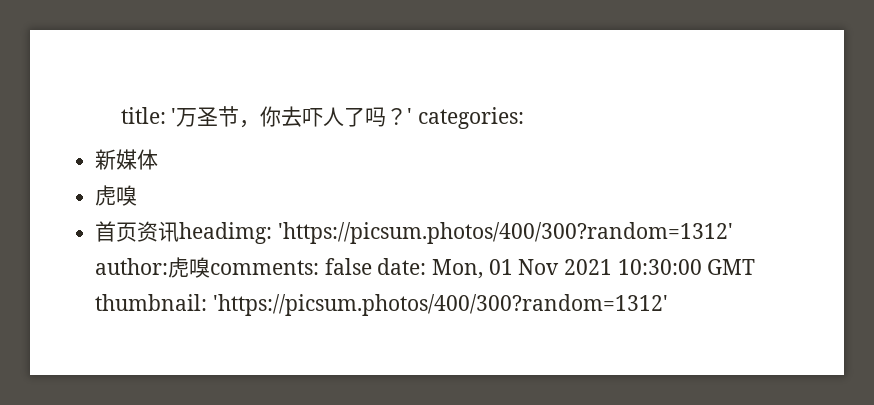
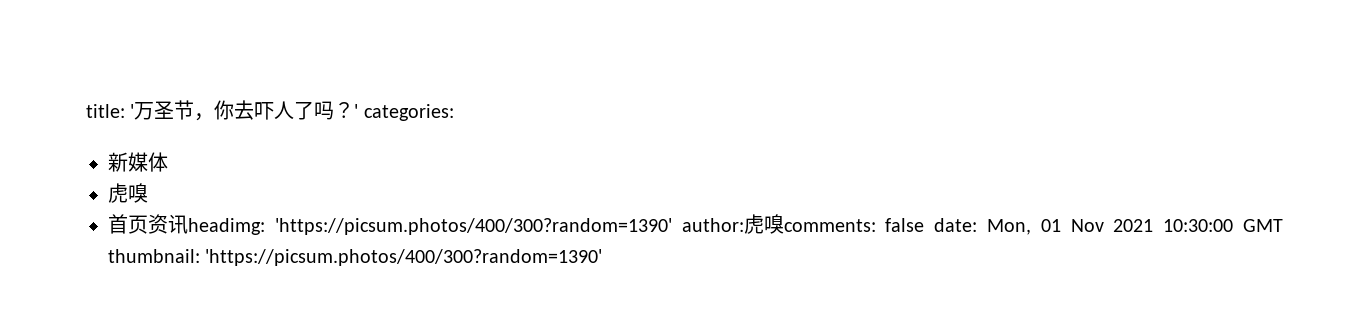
[277,222,733,244] 'https://picsum.photos/400/300?random=1312' -> [274,218,672,235] 'https://picsum.photos/400/300?random=1390'
[212,294,668,316] 'https://picsum.photos/400/300?random=1312' -> [205,249,603,266] 'https://picsum.photos/400/300?random=1390'

